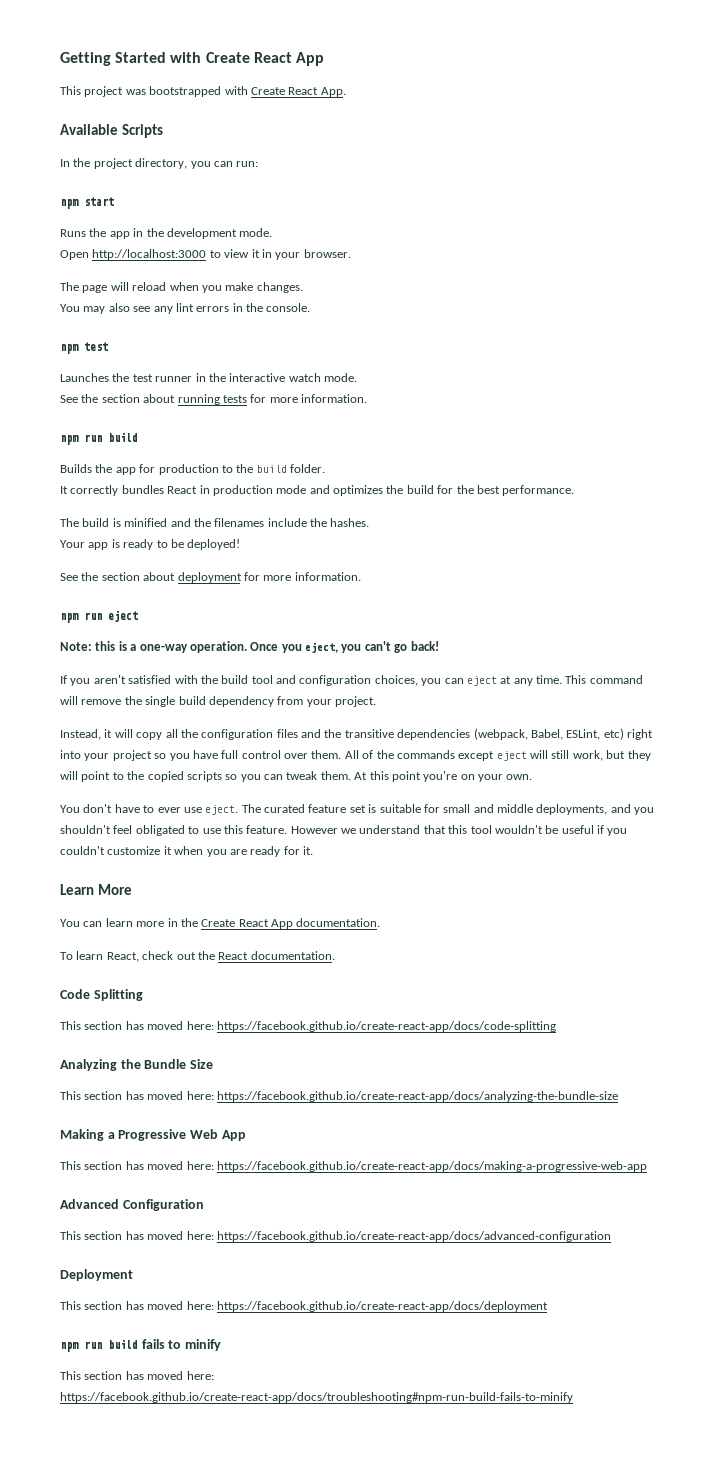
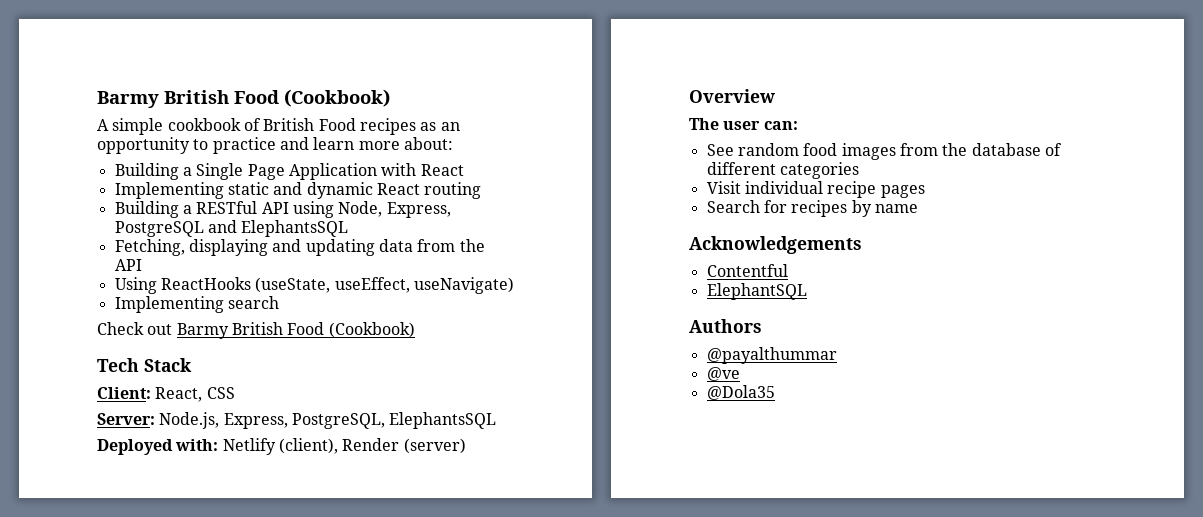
[60,52,324,66] [60,86,346,97] [60,124,163,138] [60,158,259,169] [60,197,114,209] [60,228,273,239] [60,249,351,260] [60,282,303,293] [60,303,311,314] [60,342,108,354] [60,373,357,382] [60,394,367,405] [60,432,138,445] [60,464,325,475] [60,485,575,496] [60,518,370,527] [60,539,241,550] [60,572,361,583] [60,610,138,623] [60,641,439,653] [60,675,643,686] [60,696,376,707] [60,728,653,740] [60,750,651,761] [60,771,533,782] [60,804,655,815] [60,825,628,836] [60,846,313,857] [60,884,132,895] [60,918,381,929] [60,951,335,962] [60,989,143,1001] [60,1021,556,1032] [60,1059,213,1071] [60,1091,618,1102] [60,1129,246,1141] [60,1161,647,1172] [60,1199,204,1211] [60,1231,611,1242] [60,1269,133,1281] [60,1301,548,1312] [60,1339,221,1352] [60,1371,214,1380] [60,1392,573,1403] Getting Started with Create React App // This project was bootstrapped with Create React App. // Available Scripts // In the project directory, you can run: // npm start // Runs the app in the development mode. // Open http://localhost:3000 to view it in your browser. // The page will reload when you make changes. // You may also see any lint errors in the console. // npm test // Launches the test runner in the interactive watch mode. // See the section about running tests for more information. // npm run build // Builds the app for production to the build folder. // It correctly bundles React in production mode and optimizes the build for the best performance. // The build is minified and the filenames include the hashes. // Your app is ready to be deployed! // See the section about deployment for more information. // npm run eject // Note: this is a one-way operation. Once you eject, you can't go back! // If you aren't satisfied with the build tool and configuration choices, you can eject at any time. This command will remove the single build dependency from your project. // Instead, it will copy all the configuration files and the transitive dependencies (webpack, Babel, ESLint, etc) right into your project so you have full control over them. All of the commands except eject will still work, but they will point to the copied scripts so you can tweak them. At this point you're on your own. // You don't have to ever use eject. The curated feature set is suitable for small and middle deployments, and you shouldn't feel obligated to use this feature. However we understand that this tool wouldn't be useful if you couldn't customize it when you are ready for it. // Learn More // You can learn more in the Create React App documentation. // To learn React, check out the React documentation. // Code Splitting // This section has moved here: https://facebook.github.io/create-react-app/docs/code-splitting // Analyzing the Bundle Size // This section has moved here: https://facebook.github.io/create-react-app/docs/analyzing-the-bundle-size // Making a Progressive Web App // This section has moved here: https://facebook.github.io/create-react-app/docs/making-a-progressive-web-app // Advanced Configuration // This section has moved here: https://facebook.github.io/create-react-app/docs/advanced-configuration // Deployment // This section has moved here: https://facebook.github.io/create-react-app/docs/deployment // npm run build fails to minify // This section has moved here: https://facebook.github.io/create-react-app/docs/troubleshooting#npm-run-build-fails-to-minify -> [97,89,390,108] [97,118,460,135] [97,137,453,154] [114,163,464,180] [114,182,482,199] [114,201,451,218] [114,220,349,237] [114,239,485,256] [114,259,142,271] [114,277,514,294] [114,296,279,313] [97,322,415,339] [97,358,192,372] [97,387,235,402] [97,412,497,429] [97,438,466,455] [689,89,775,103] [689,118,798,130] [706,143,1062,160] [706,162,859,179] [706,181,925,198] [706,200,918,217] [689,236,862,254] [706,264,788,277] [706,283,807,300] [689,319,762,333] [706,347,837,364] [706,367,740,381] [706,385,775,400] Barmy British Food (Cookbook) // A simple cookbook of British Food recipes as an opportunity to practice and learn more about: // Building a Single Page Application with React // Implementing static and dynamic React routing // Building a RESTful API using Node, Express, PostgreSQL and ElephantsSQL // Fetching, displaying and updating data from the API // Using ReactHooks (useState, useEffect, useNavigate) // Implementing search // Check out Barmy British Food (Cookbook) // Tech Stack // Client: React, CSS // Server: Node.js, Express, PostgreSQL, ElephantsSQL // Deployed with: Netlify (client), Render (server) // Overview // The user can: // See random food images from the database of different categories // Visit individual recipe pages // Search for recipes by name // Acknowledgements // Contentful // ElephantSQL // Authors // @payalthummar // @ve // @Dola35

